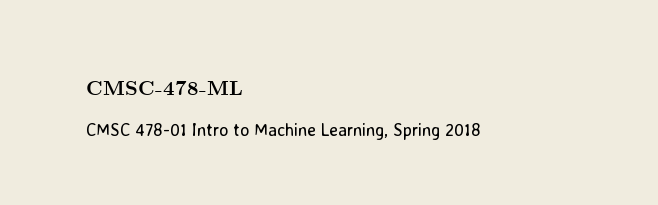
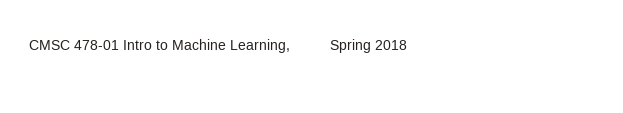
[86,80,243,96] CMSC-478-ML // -> (29, 45) none

